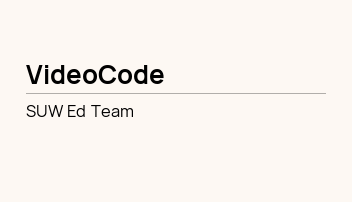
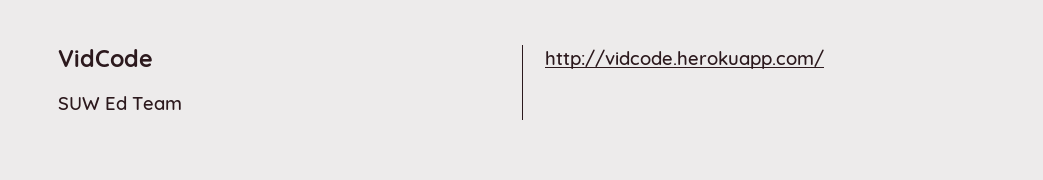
[26,65,165,84] VideoCode -> [58,49,153,67] VidCode
(134, 111) none -> [545,49,824,69] // http://vidcode.herokuapp.com/

